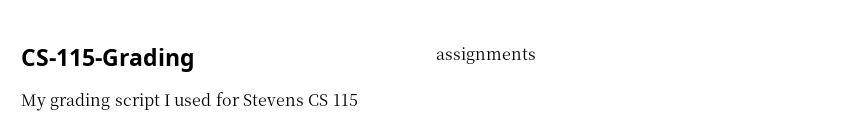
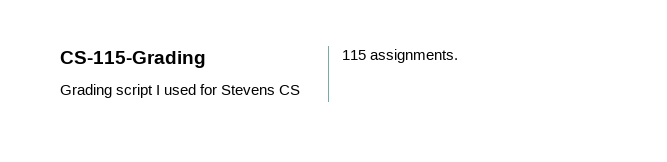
[21,93,111,111] My grading -> [60,84,112,98] Grading
[436,47,536,64] assignments -> [370,49,459,63] assignments.

